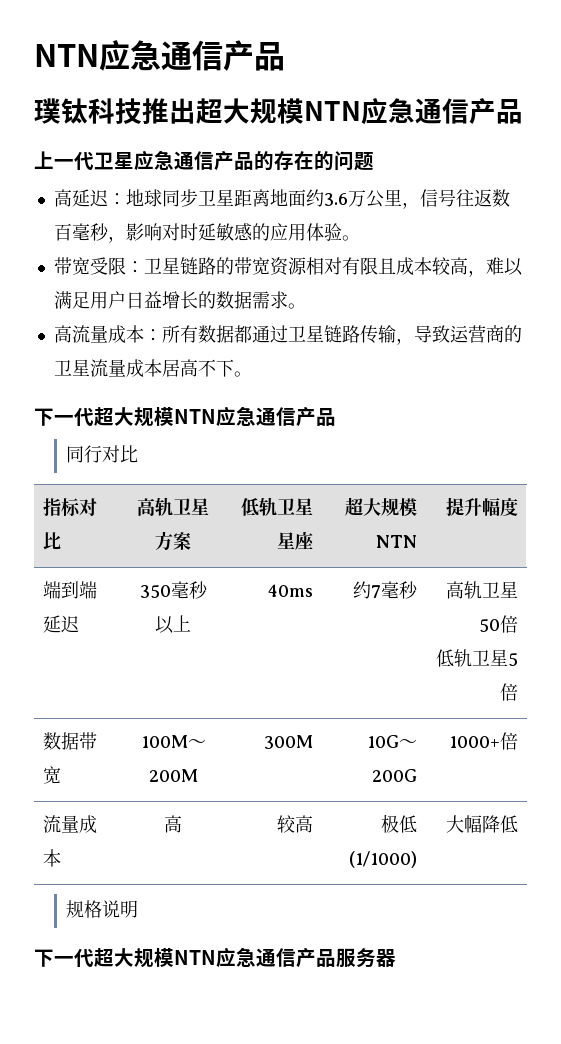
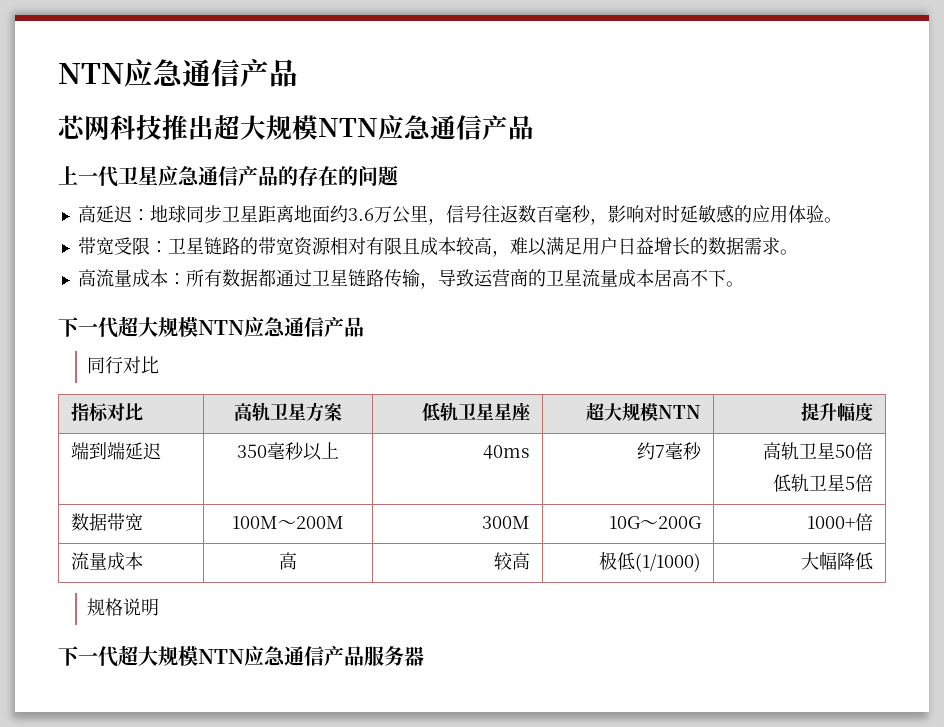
[34,40,285,71] [34,98,88,124] NTN应急通信产品 // 璞钛 -> [58,59,298,87] [56,115,110,140] NTN应急通信产品 // 芯网

